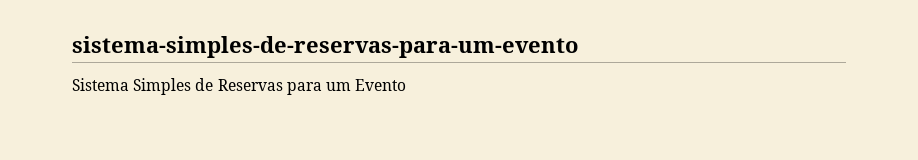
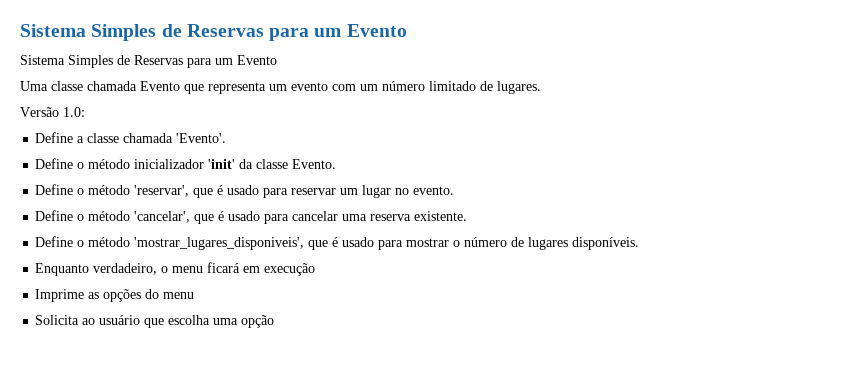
[72,36,578,58] [72,78,407,95] sistema-simples-de-reservas-para-um-evento // Sistema Simples de Reservas para um Evento -> [20,24,407,41] [20,55,277,68] [20,81,541,94] [20,107,85,117] [35,132,227,143] [35,158,337,169] [35,184,455,198] [35,210,468,224] [35,236,640,250] [35,262,316,276] [35,289,195,302] [35,315,275,328] Sistema Simples de Reservas para um Evento // Sistema Simples de Reservas para um Evento // Uma classe chamada Evento que representa um evento com um número limitado de lugares. // Versão 1.0: // Define a classe chamada 'Evento'. // Define o método inicializador 'init' da classe Evento. // Define o método 'reservar', que é usado para reservar um lugar no evento. // Define o método 'cancelar', que é usado para cancelar uma reserva existente. // Define o método 'mostrar_lugares_disponiveis', que é usado para mostrar o número de lugares disponíveis. // Enquanto verdadeiro, o menu ficará em execução // Imprime as opções do menu // Solicita ao usuário que escolha uma opção

